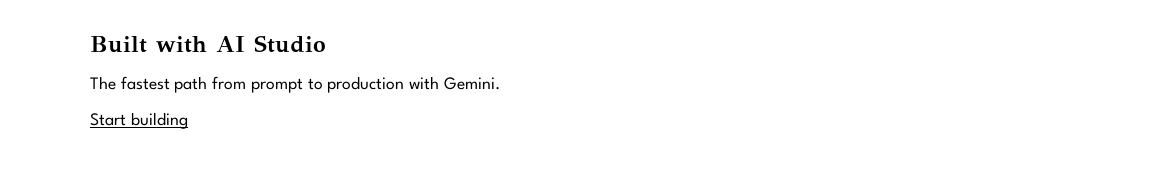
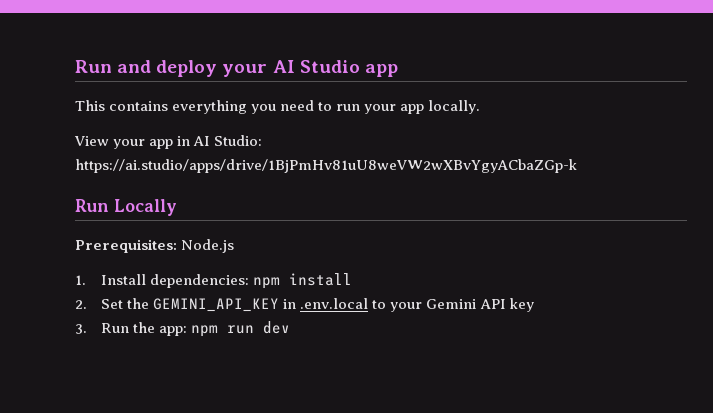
[90,35,326,53] [90,76,500,93] [90,112,188,129] Built with AI Studio // The fastest path from prompt to production with Gemini. // Start building -> [75,60,398,77] [75,100,481,114] [74,135,263,149] [75,159,577,173] [75,199,177,216] [75,239,235,253] [75,273,353,289] [75,298,534,312] [75,321,291,337] Run and deploy your AI Studio app // This contains everything you need to run your app locally. // View your app in AI Studio: https://ai.studio/apps/drive/1BjPmHv81uU8weVW2wXBvYgyACbaZGp-k // Run Locally // Prerequisites: Node.js // 1. Install dependencies: npm install // 2. Set the GEMINI_API_KEY in .env.local to your Gemini API key // 3. Run the app: npm run dev

